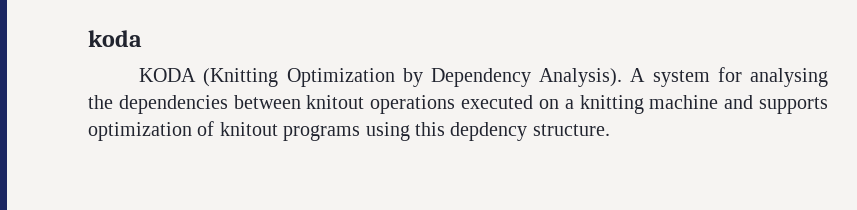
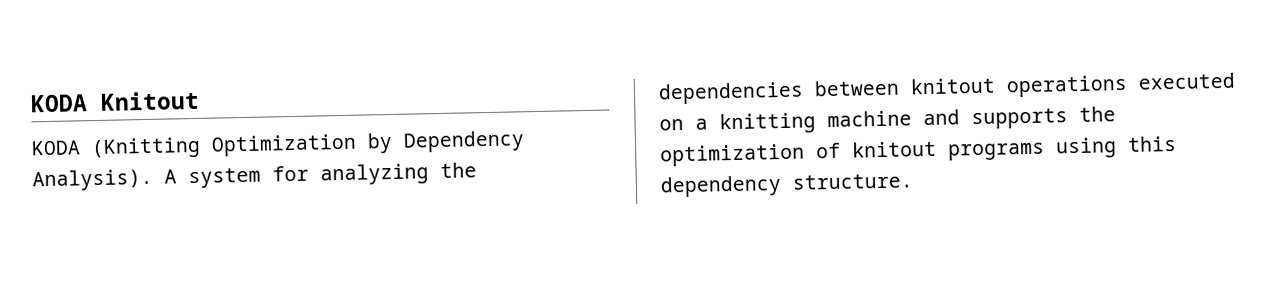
[88,30,142,47] koda -> [30,90,200,113] KODA Knitout
[750,68,829,87] analysing -> [320,163,429,186] analyzing
(828, 105) none -> [1079,106,1116,122] the
[450,122,528,141] depdency -> [660,175,782,198] dependency

